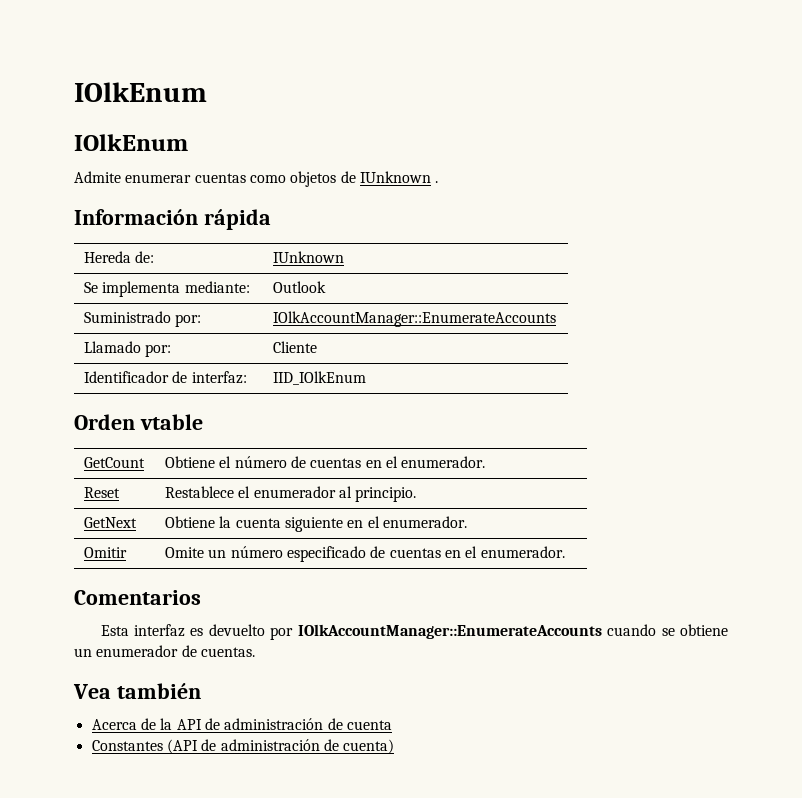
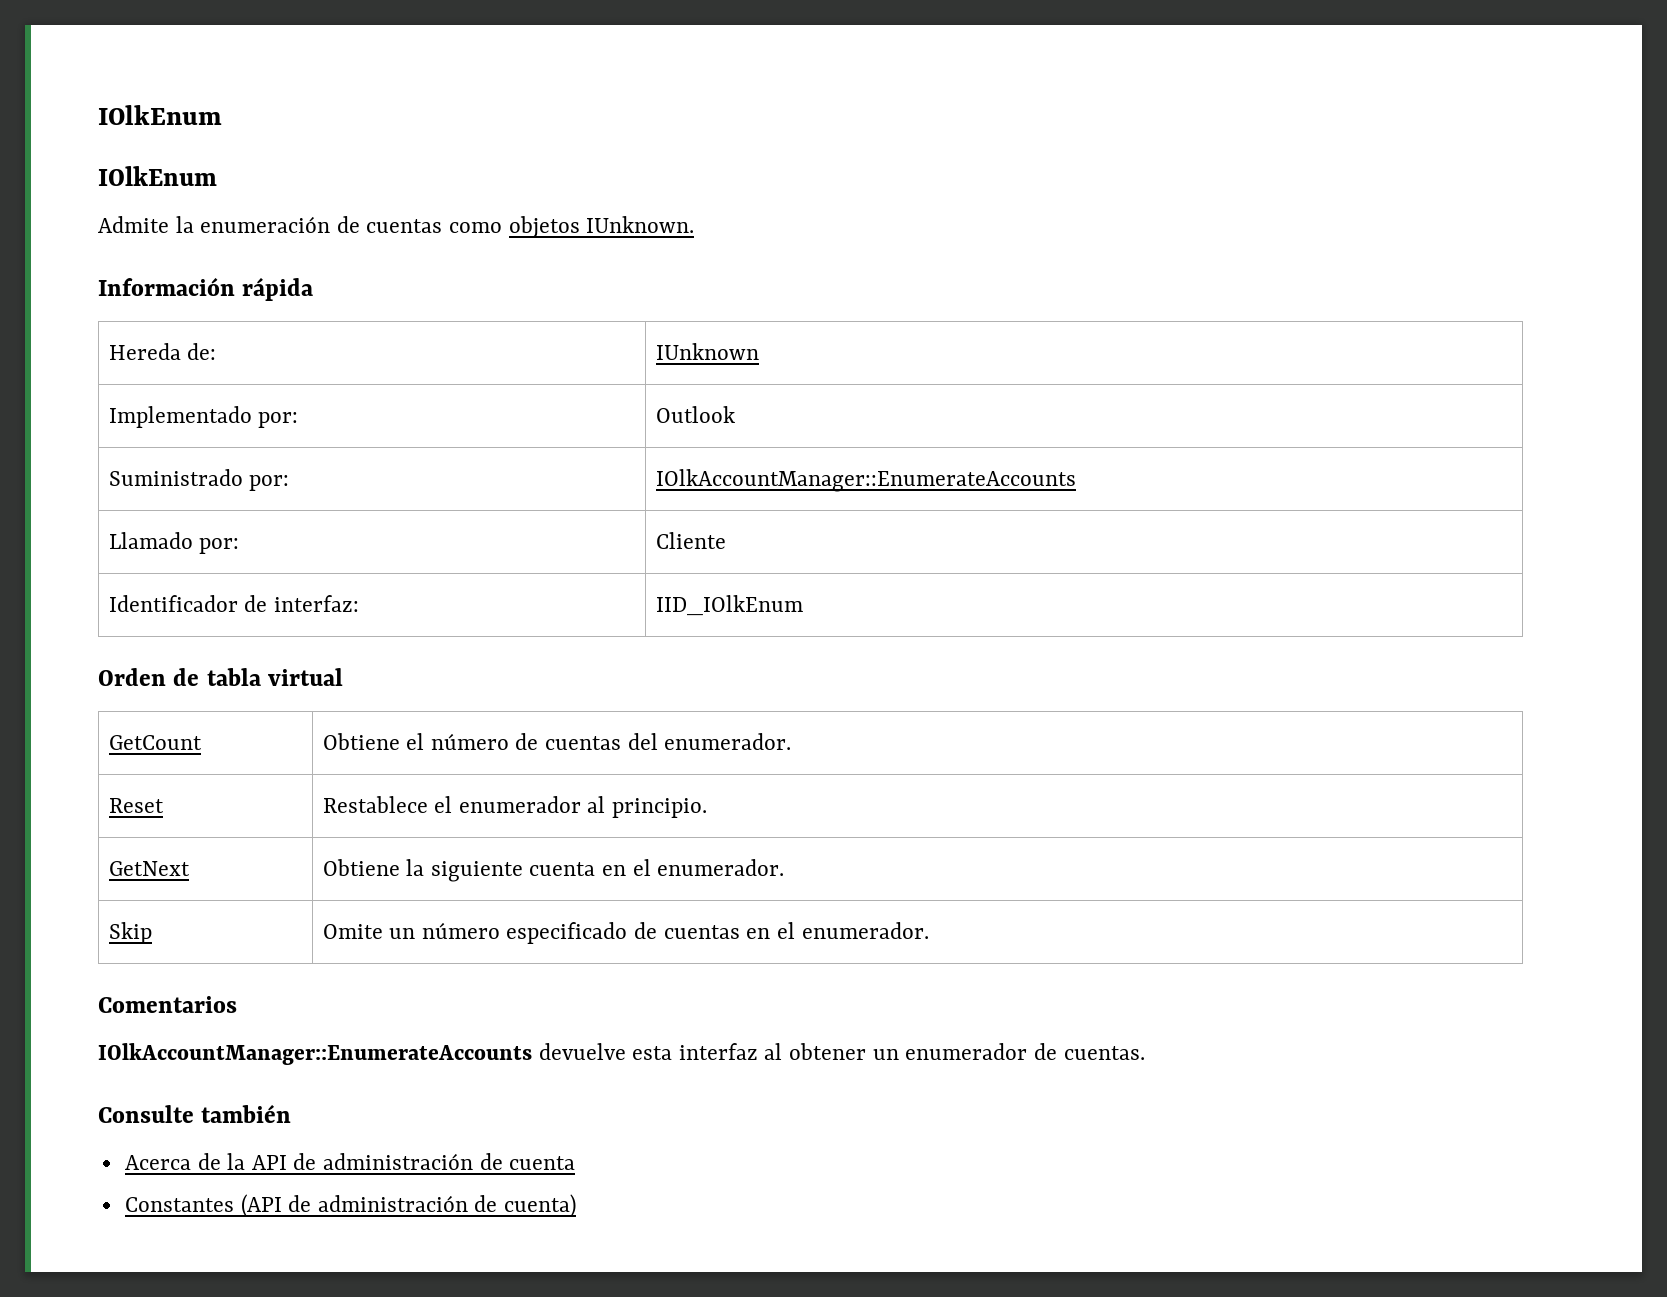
[125,171,439,187] enumerar cuentas como objetos de IUnknown . -> [175,216,695,238] la enumeración de cuentas como objetos IUnknown.
[84,281,250,297] Se implementa mediante: -> [108,406,299,428] Implementado por:
[139,414,203,430] vtable -> [173,668,343,686] de tabla virtual
[365,456,399,468] en el -> [627,733,658,750] del
[235,516,468,532] [84,547,128,558] cuenta siguiente en el enumerador. // Omitir -> [430,859,785,882] [108,922,152,944] siguiente cuenta en el enumerador. // Skip
[100,624,729,640] Esta interfaz es devuelto por IOlkAccountManager::EnumerateAccounts cuando se obtiene -> [98,1043,867,1065] IOlkAccountManager::EnumerateAccounts devuelve esta interfaz al obtener
[73,684,111,699] Vea -> [98,1105,194,1123] Consulte

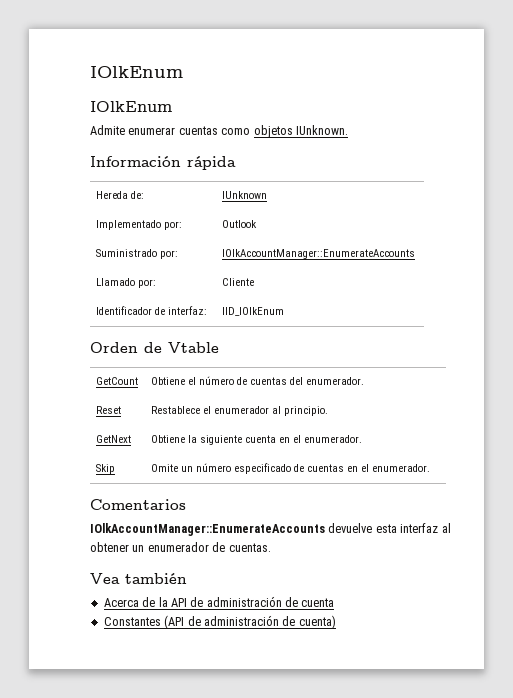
[175,216,360,233] la enumeración de -> [128,127,176,135] enumerar
[206,668,343,686] tabla virtual -> [168,342,219,353] Vtable
[98,1105,194,1123] Consulte -> [90,573,120,584] Vea

